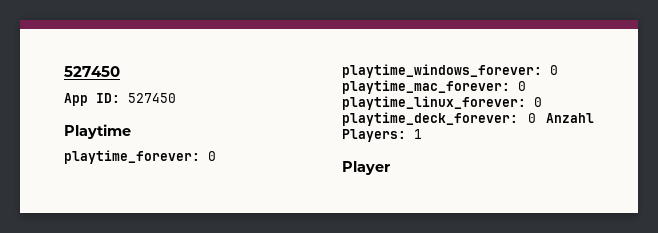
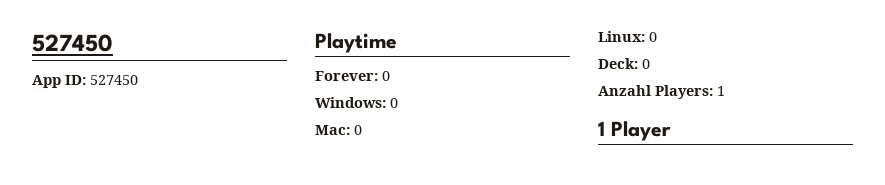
[64,150,216,164] [342,64,558,78] [342,80,526,94] [342,96,542,110] [342,112,536,126] playtime_forever: 0 playtime_windows_forever: 0 playtime_mac_forever: 0 playtime_linux_forever: 0 playtime_deck_forever: 0 -> [315,71,390,81] [315,97,398,108] [315,125,362,135] [598,31,657,42] [598,58,650,69] Forever: 0 // Windows: 0 // Mac: 0 // Linux: 0 // Deck: 0 //
(422, 134) none -> [598,121,605,136] 1

